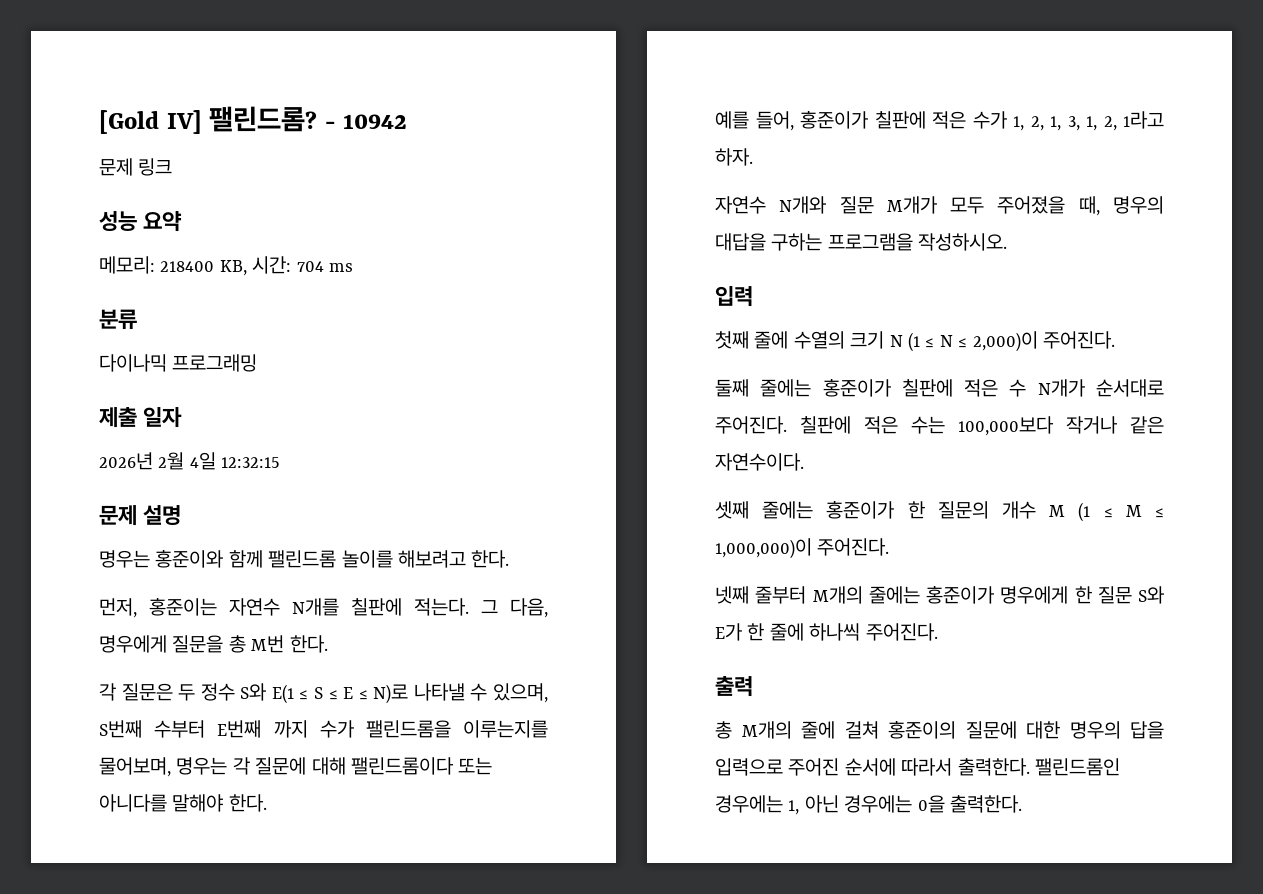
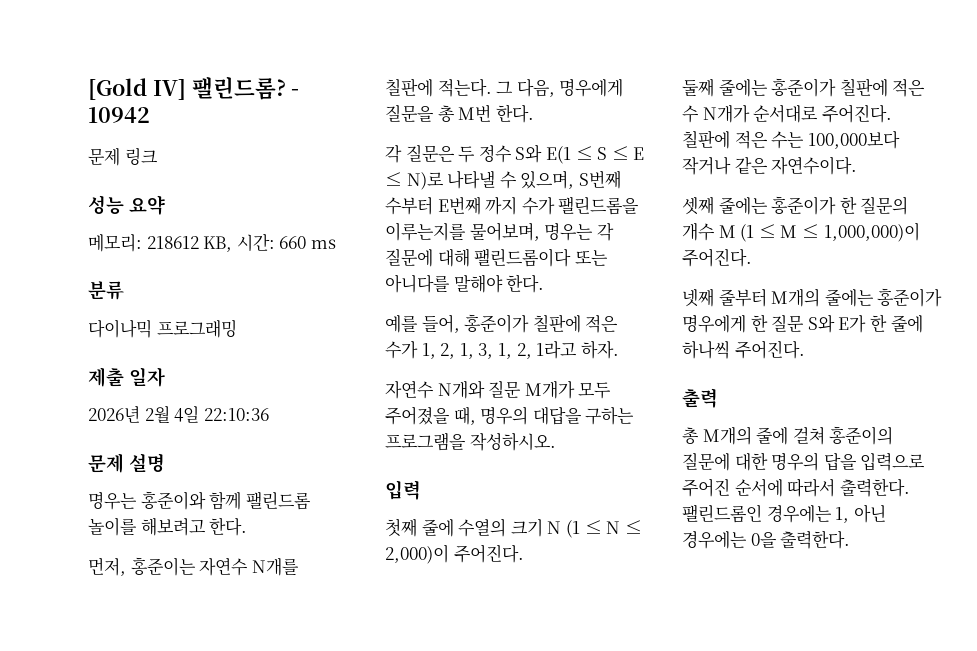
[160,261,215,272] 218400 -> [146,236,199,249] 218612
[296,261,324,272] 704 -> [279,236,307,249] 660
[221,457,281,468] 12:32:15 -> [203,408,269,421] 22:10:36

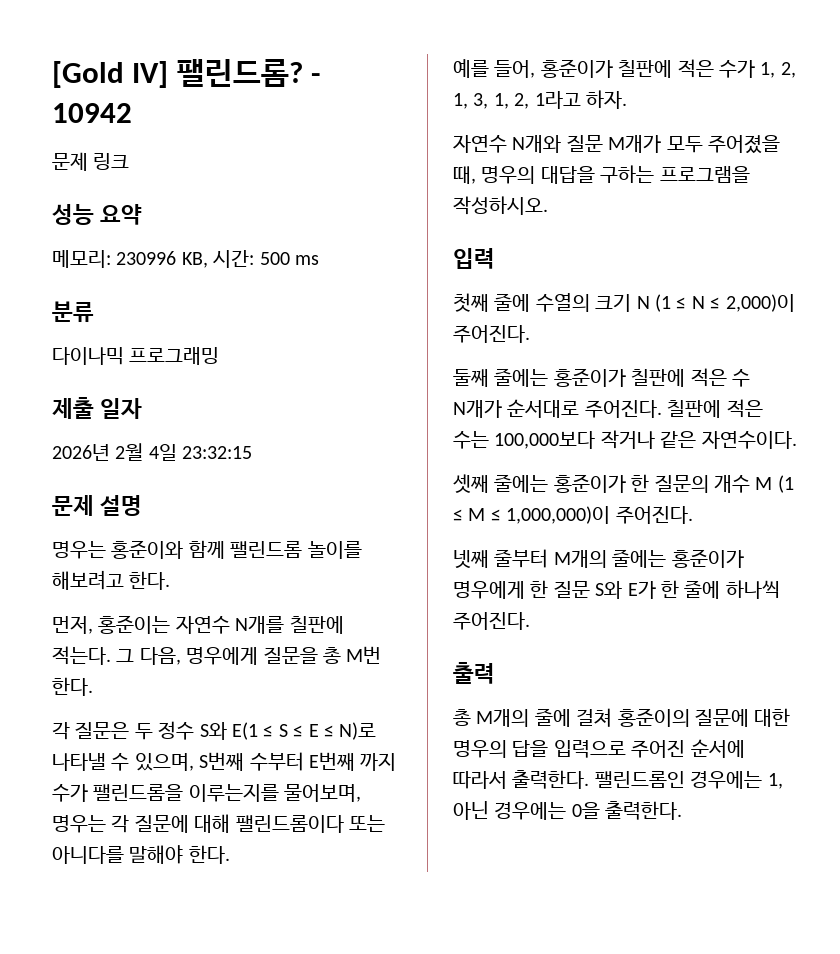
[146,236,199,249] 218612 -> [116,251,177,265] 230996
[279,236,307,249] 660 -> [259,252,290,265] 500
[203,408,269,421] 22:10:36 -> [182,446,253,459] 23:32:15

